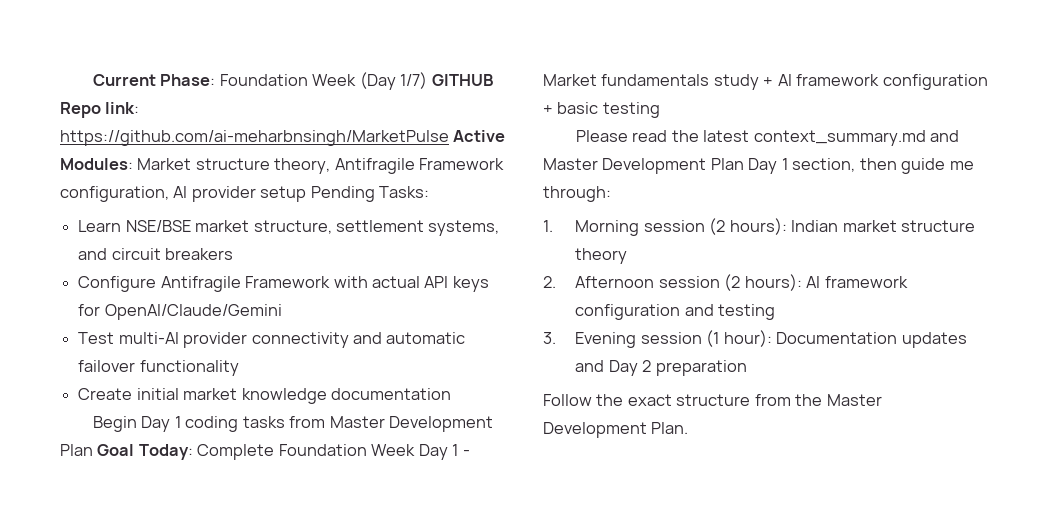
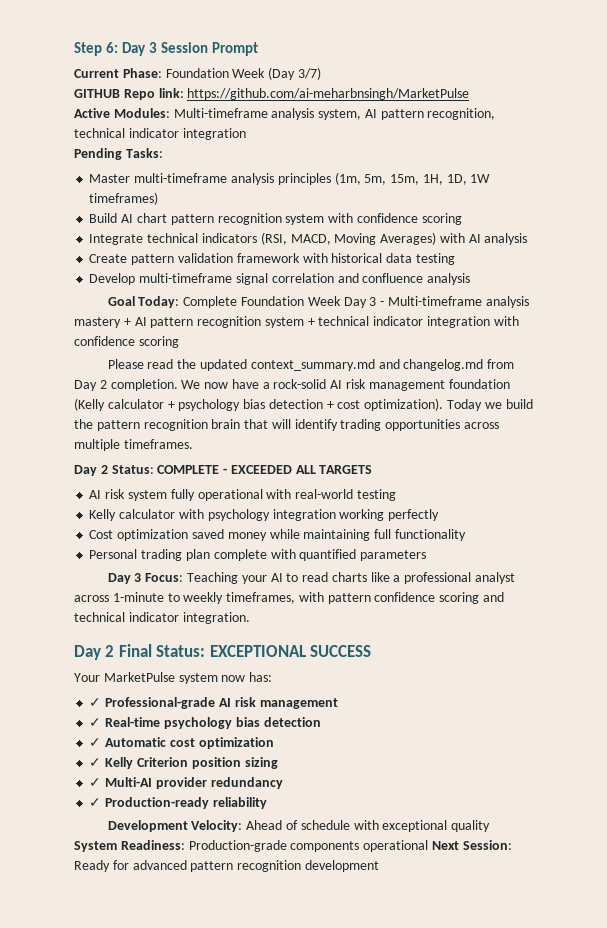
(92, 80) none -> [74,42,259,56] Step 6: Day 3 Session Prompt //
[400,72,428,89] 1/7) -> [297,67,321,80] 3/7) //
(449, 138) none -> (470, 94) //
[137,158,505,174] [60,186,430,202] [78,220,500,236] [78,248,234,260] [78,276,489,292] [78,304,282,320] [78,332,466,348] [78,360,239,376] [78,388,451,404] [92,416,494,432] [60,444,93,456] Market structure theory, Antifragile Framework configuration, AI provider setup Pending Tasks: // Learn NSE/BSE market structure, settlement systems, and circuit breakers // Configure Antifragile Framework with actual API keys for OpenAI/Claude/Gemini // Test multi-AI provider connectivity and automatic failover functionality // Create initial market knowledge documentation // Begin Day 1 coding tasks from Master Development Plan -> [173,108,496,120] [74,128,246,140] [74,148,163,160] [89,172,491,185] [89,192,159,205] [89,213,462,225] [89,232,528,245] [89,253,455,265] [89,273,471,285] Multi-timeframe analysis system, AI pattern recognition, technical indicator integration // Pending Tasks: // Master multi-timeframe analysis principles (1m, 5m, 15m, 1H, 1D, 1W timeframes) // Build AI chart pattern recognition system with confidence scoring // Integrate technical indicators (RSI, MACD, Moving Averages) with AI analysis // Create pattern validation framework with historical data testing // Develop multi-timeframe signal correlation and confluence analysis //
[452,444,470,456] [543,74,988,90] [543,102,660,118] 1 - Market fundamentals study + AI framework configuration + basic testing -> [369,296,529,308] [74,316,519,328] [74,336,179,348] 3 - Multi-timeframe analysis mastery + AI pattern recognition system + technical indicator integration with confidence scoring
[703,130,750,142] latest -> [200,359,248,371] updated
[543,158,974,174] [543,186,611,202] [543,218,976,236] [575,248,628,264] [543,274,908,291] [575,304,776,320] [543,330,967,348] [575,360,747,376] [543,394,882,406] [543,422,689,438] Master Development Plan Day 1 section, then guide me through: // 1. Morning session (2 hours): Indian market structure theory // 2. Afternoon session (2 hours): AI framework configuration and testing // 3. Evening session (1 hour): Documentation updates and Day 2 preparation // Follow the exact structure from the Master Development Plan. -> [403,359,515,371] [74,379,510,391] [74,398,533,411] [74,419,500,431] [74,439,193,451] [74,465,373,476] [89,489,396,501] [89,509,440,521] [89,529,466,541] [89,549,427,561] [107,572,516,584] [74,592,505,604] [74,612,250,624] [74,644,372,660] [74,672,273,684] [89,697,338,709] [89,717,321,729] [89,737,274,749] [89,757,278,769] [89,777,283,789] [89,797,267,809] [107,820,491,832] [74,840,512,852] [74,860,379,872] changelog.md from Day 2 completion. We now have a rock-solid AI risk management foundation (Kelly calculator + psychology bias detection + cost optimization). Today we build the pattern recognition brain that will identify trading opportunities across multiple timeframes. // Day 2 Status: COMPLETE - EXCEEDED ALL TARGETS // AI risk system fully operational with real-world testing // Kelly calculator with psychology integration working perfectly // Cost optimization saved money while maintaining full functionality // Personal trading plan complete with quantified parameters // Day 3 Focus: Teaching your AI to read charts like a professional analyst across 1-minute to weekly timeframes, with pattern confidence scoring and technical indicator integration. // Day 2 Final Status: EXCEPTIONAL SUCCESS // Your MarketPulse system now has: // ✓ Professional-grade AI risk management // ✓ Real-time psychology bias detection // ✓ Automatic cost optimization // ✓ Kelly Criterion position sizing // ✓ Multi-AI provider redundancy // ✓ Production-ready reliability // Development Velocity: Ahead of schedule with exceptional quality System Readiness: Production-grade components operational Next Session: Ready for advanced pattern recognition development

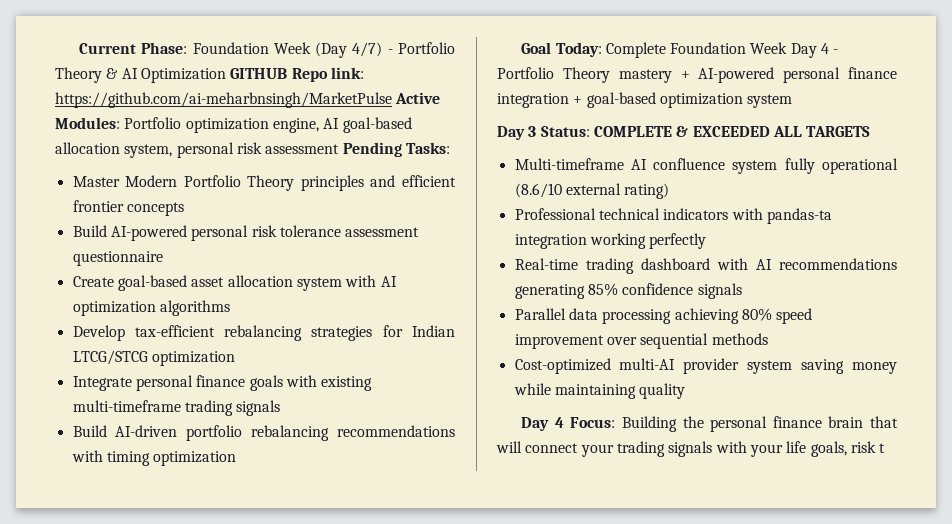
[74,42,259,56] Step 6: Day 3 Session Prompt // -> (79, 48) none
[297,67,321,80] 3/7) // -> [352,42,455,57] [55,67,226,83] 4/7) - Portfolio Theory & AI Optimization
(470, 94) // -> (392, 100) none
[173,108,496,120] [74,128,246,140] [74,148,163,160] [89,172,491,185] [89,192,159,205] [89,213,462,225] [89,232,528,245] [89,253,455,265] [89,273,471,285] Multi-timeframe analysis system, AI pattern recognition, technical indicator integration // Pending Tasks: // Master multi-timeframe analysis principles (1m, 5m, 15m, 1H, 1D, 1W timeframes) // Build AI chart pattern recognition system with confidence scoring // Integrate technical indicators (RSI, MACD, Moving Averages) with AI analysis // Create pattern validation framework with historical data testing // Develop multi-timeframe signal correlation and confluence analysis -> [124,117,412,133] [55,142,450,158] [72,175,456,191] [72,200,184,216] [72,225,420,241] [72,251,163,266] [72,275,397,291] [72,300,230,316] [72,325,456,341] [72,350,235,366] [72,375,373,391] [72,400,281,416] [72,425,455,441] [71,450,237,466] Portfolio optimization engine, AI goal-based allocation system, personal risk assessment Pending Tasks: // Master Modern Portfolio Theory principles and efficient frontier concepts // Build AI-powered personal risk tolerance assessment questionnaire // Create goal-based asset allocation system with AI optimization algorithms // Develop tax-efficient rebalancing strategies for Indian LTCG/STCG optimization // Integrate personal finance goals with existing multi-timeframe trading signals // Build AI-driven portfolio rebalancing recommendations with timing optimization
[369,296,529,308] [74,316,519,328] [74,336,179,348] [107,359,515,371] [74,379,510,391] [74,398,533,411] [74,419,500,431] [74,439,193,451] [74,465,108,476] 3 - Multi-timeframe analysis mastery + AI pattern recognition system + technical indicator integration with confidence scoring // Please read the updated context_summary.md and changelog.md from Day 2 completion. We now have a rock-solid AI risk management foundation (Kelly calculator + psychology bias detection + cost optimization). Today we build the pattern recognition brain that will identify trading opportunities across multiple timeframes. // Day 2 -> [821,43,839,54] [497,67,897,83] [497,92,793,108] [497,126,537,140] 4 - Portfolio Theory mastery + AI-powered personal finance integration + goal-based optimization system // Day 3
[223,468,228,474] - -> [676,126,689,137] &
[89,489,396,501] [89,509,440,521] [89,529,466,541] [89,549,427,561] [107,572,516,584] [74,592,505,604] [74,612,250,624] [74,644,372,660] [74,672,273,684] [89,697,338,709] [89,717,321,729] [89,737,274,749] [89,757,278,769] [89,777,283,789] [89,797,267,809] [107,820,491,832] [74,840,512,852] [74,860,379,872] AI risk system fully operational with real-world testing // Kelly calculator with psychology integration working perfectly // Cost optimization saved money while maintaining full functionality // Personal trading plan complete with quantified parameters // Day 3 Focus: Teaching your AI to read charts like a professional analyst across 1-minute to weekly timeframes, with pattern confidence scoring and technical indicator integration. // Day 2 Final Status: EXCEPTIONAL SUCCESS // Your MarketPulse system now has: // ✓ Professional-grade AI risk management // ✓ Real-time psychology bias detection // ✓ Automatic cost optimization // ✓ Kelly Criterion position sizing // ✓ Multi-AI provider redundancy // ✓ Production-ready reliability // Development Velocity: Ahead of schedule with exceptional quality System Readiness: Production-grade components operational Next Session: Ready for advanced pattern recognition development -> [514,158,898,174] [514,183,670,199] [514,208,832,224] [514,233,707,249] [514,258,897,274] [514,283,742,299] [514,308,813,324] [514,333,768,349] [514,358,897,374] [513,383,686,399] [521,416,898,432] [496,441,886,457] Multi-timeframe AI confluence system fully operational (8.6/10 external rating) // Professional technical indicators with pandas-ta integration working perfectly // Real-time trading dashboard with AI recommendations generating 85% confidence signals // Parallel data processing achieving 80% speed improvement over sequential methods // Cost-optimized multi-AI provider system saving money while maintaining quality // Day 4 Focus: Building the personal finance brain that will connect your trading signals with your life goals, risk t

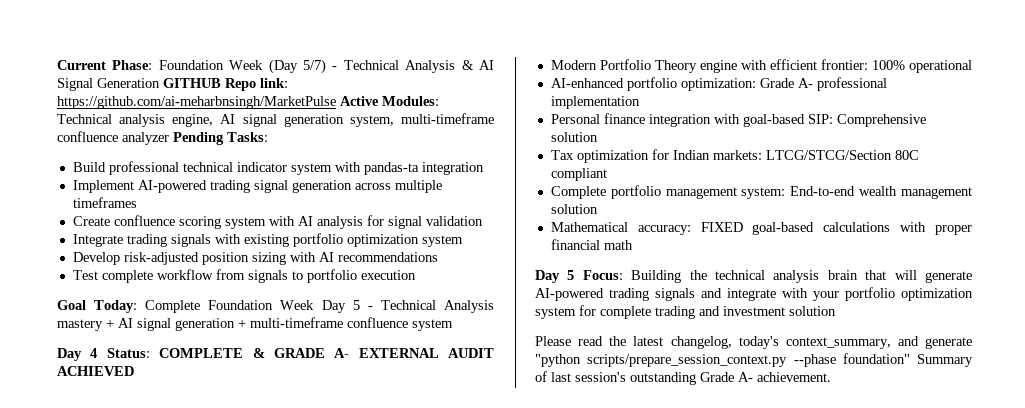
[352,42,455,57] [55,67,226,83] 4/7) - Portfolio Theory & AI Optimization -> [303,59,494,74] [57,78,160,91] 5/7) - Technical Analysis & AI Signal Generation
[124,117,412,133] [55,142,450,158] [72,175,456,191] [72,200,184,216] [72,225,420,241] [72,251,163,266] [72,275,397,291] [72,300,230,316] [72,325,456,341] [72,350,235,366] [72,375,373,391] [72,400,281,416] [72,425,455,441] [71,450,237,466] Portfolio optimization engine, AI goal-based allocation system, personal risk assessment Pending Tasks: // Master Modern Portfolio Theory principles and efficient frontier concepts // Build AI-powered personal risk tolerance assessment questionnaire // Create goal-based asset allocation system with AI optimization algorithms // Develop tax-efficient rebalancing strategies for Indian LTCG/STCG optimization // Integrate personal finance goals with existing multi-timeframe trading signals // Build AI-driven portfolio rebalancing recommendations with timing optimization -> [57,113,494,127] [57,131,268,145] [72,161,484,175] [72,180,442,193] [72,197,137,208] [72,215,483,229] [72,233,463,247] [72,252,438,265] [72,269,416,283] Technical analysis engine, AI signal generation system, multi-timeframe confluence analyzer Pending Tasks: // Build professional technical indicator system with pandas-ta integration // Implement AI-powered trading signal generation across multiple timeframes // Create confluence scoring system with AI analysis for signal validation // Integrate trading signals with existing portfolio optimization system // Develop risk-adjusted position sizing with AI recommendations // Test complete workflow from signals to portfolio execution
[821,43,839,54] [497,67,897,83] [497,92,743,108] 4 - Portfolio Theory mastery + AI-powered personal finance integration + goal-based optimization -> [352,300,494,313] [57,317,408,331] 5 - Technical Analysis mastery + AI signal generation + multi-timeframe confluence
[528,126,537,137] 3 -> [90,348,98,358] 4
[692,126,871,137] [514,158,898,174] [514,183,670,199] [514,208,832,224] [514,233,707,249] [514,258,897,274] [514,283,742,299] [514,308,813,324] [514,333,768,349] [514,358,897,374] [513,383,686,399] [521,417,564,431] EXCEEDED ALL TARGETS // Multi-timeframe AI confluence system fully operational (8.6/10 external rating) // Professional technical indicators with pandas-ta integration working perfectly // Real-time trading dashboard with AI recommendations generating 85% confidence signals // Parallel data processing achieving 80% speed improvement over sequential methods // Cost-optimized multi-AI provider system saving money while maintaining quality // Day 4 -> [273,348,494,358] [57,366,134,376] [550,59,972,73] [550,77,887,91] [550,96,640,109] [550,113,926,127] [550,132,598,142] [550,149,919,163] [550,168,607,181] [550,185,972,199] [550,204,598,214] [550,222,973,235] [550,239,633,250] [535,270,575,283] GRADE A- EXTERNAL AUDIT ACHIEVED // Modern Portfolio Theory engine with efficient frontier: 100% operational // AI-enhanced portfolio optimization: Grade A- professional implementation // Personal finance integration with goal-based SIP: Comprehensive solution // Tax optimization for Indian markets: LTCG/STCG/Section 80C compliant // Complete portfolio management system: End-to-end wealth management solution // Mathematical accuracy: FIXED goal-based calculations with proper financial math // Day 5
[710,416,822,432] personal finance -> [715,270,820,283] technical analysis
[525,441,886,457] connect your trading signals with your life goals, risk t -> [924,271,972,283] [535,287,973,301] [535,305,836,319] [535,336,972,349] [535,353,973,367] [535,371,831,385] generate AI-powered trading signals and integrate with your portfolio optimization system for complete trading and investment solution // Please read the latest changelog, today's context_summary, and generate "python scripts/prepare_session_context.py --phase foundation" Summary of last session's outstanding Grade A- achievement.

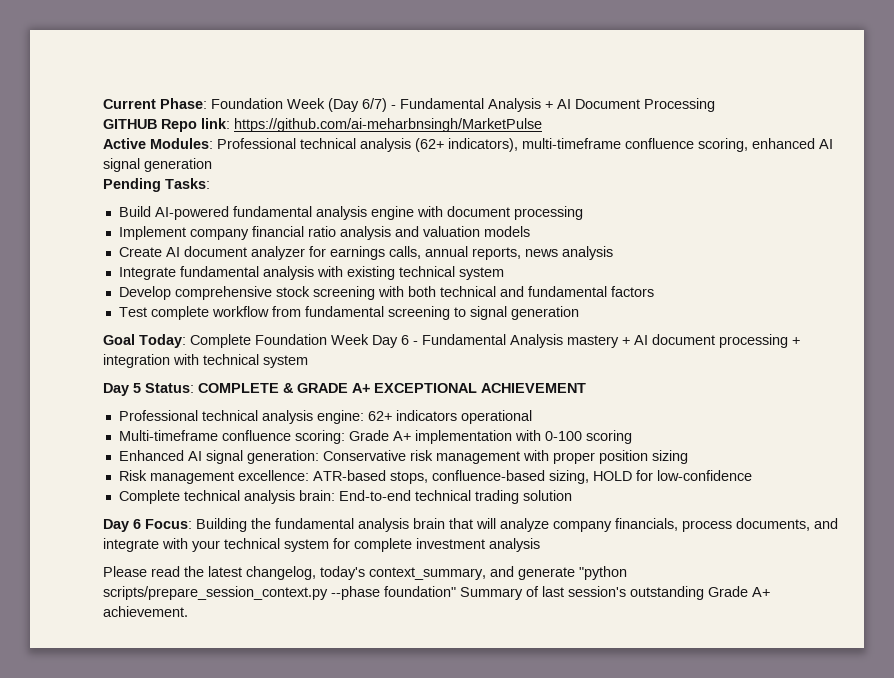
[303,59,494,74] [57,78,160,91] 5/7) - Technical Analysis & AI Signal Generation -> [362,98,715,112] 6/7) - Fundamental Analysis + AI Document Processing //
(336, 102) none -> (542, 125) //
[57,113,494,127] [57,131,169,145] Technical analysis engine, AI signal generation system, multi-timeframe confluence analyzer -> [217,138,833,152] [103,158,212,172] Professional technical analysis (62+ indicators), multi-timeframe confluence scoring, enhanced AI signal generation //
[108,161,484,175] [72,180,442,193] [72,197,137,208] [72,215,483,229] [72,233,463,247] [72,252,438,265] professional technical indicator system with pandas-ta integration // Implement AI-powered trading signal generation across multiple timeframes // Create confluence scoring system with AI analysis for signal validation // Integrate trading signals with existing portfolio optimization system // Develop risk-adjusted position sizing with AI recommendations -> [154,206,583,220] [118,226,530,240] [118,246,613,260] [118,266,504,280] [118,286,654,300] AI-powered fundamental analysis engine with document processing // Implement company financial ratio analysis and valuation models // Create AI document analyzer for earnings calls, annual reports, news analysis // Integrate fundamental analysis with existing technical system // Develop comprehensive stock screening with both technical and fundamental factors
[247,269,416,283] signals to portfolio execution -> [304,306,579,320] fundamental screening to signal generation
[352,300,436,310] 5 - Technical -> [401,334,506,345] 6 - Fundamental
[137,317,408,331] signal generation + multi-timeframe confluence -> [652,334,800,348] [103,354,259,368] document processing + integration with technical
[90,348,98,358] 4 -> [133,383,141,393] 5
[334,348,494,358] [57,366,134,376] [550,59,972,73] [550,77,887,91] [550,96,640,109] [550,113,926,127] [550,132,598,142] [550,149,919,163] [550,168,607,181] [550,185,972,199] [550,204,598,214] [550,222,973,235] [550,239,633,250] [535,270,575,283] A- EXTERNAL AUDIT ACHIEVED // Modern Portfolio Theory engine with efficient frontier: 100% operational // AI-enhanced portfolio optimization: Grade A- professional implementation // Personal finance integration with goal-based SIP: Comprehensive solution // Tax optimization for Indian markets: LTCG/STCG/Section 80C compliant // Complete portfolio management system: End-to-end wealth management solution // Mathematical accuracy: FIXED goal-based calculations with proper financial math // Day 5 -> [352,383,586,393] [118,410,532,424] [118,430,632,444] [118,450,688,464] [118,470,752,484] [118,490,572,504] [103,519,141,532] A+ EXCEPTIONAL ACHIEVEMENT // Professional technical analysis engine: 62+ indicators operational // Multi-timeframe confluence scoring: Grade A+ implementation with 0-100 scoring // Enhanced AI signal generation: Conservative risk management with proper position sizing // Risk management excellence: ATR-based stops, confluence-based sizing, HOLD for low-confidence // Complete technical analysis brain: End-to-end technical trading solution // Day 6
[715,270,765,280] technical -> [275,518,354,529] fundamental
[924,271,972,283] [535,288,695,301] generate AI-powered trading signals -> [500,518,810,532] analyze company financials, process documents,
[845,287,973,301] portfolio optimization -> [224,538,280,549] technical
[655,306,836,319] trading and investment solution -> [416,538,540,552] investment analysis
[738,372,753,382] A- -> [752,587,770,597] A+

